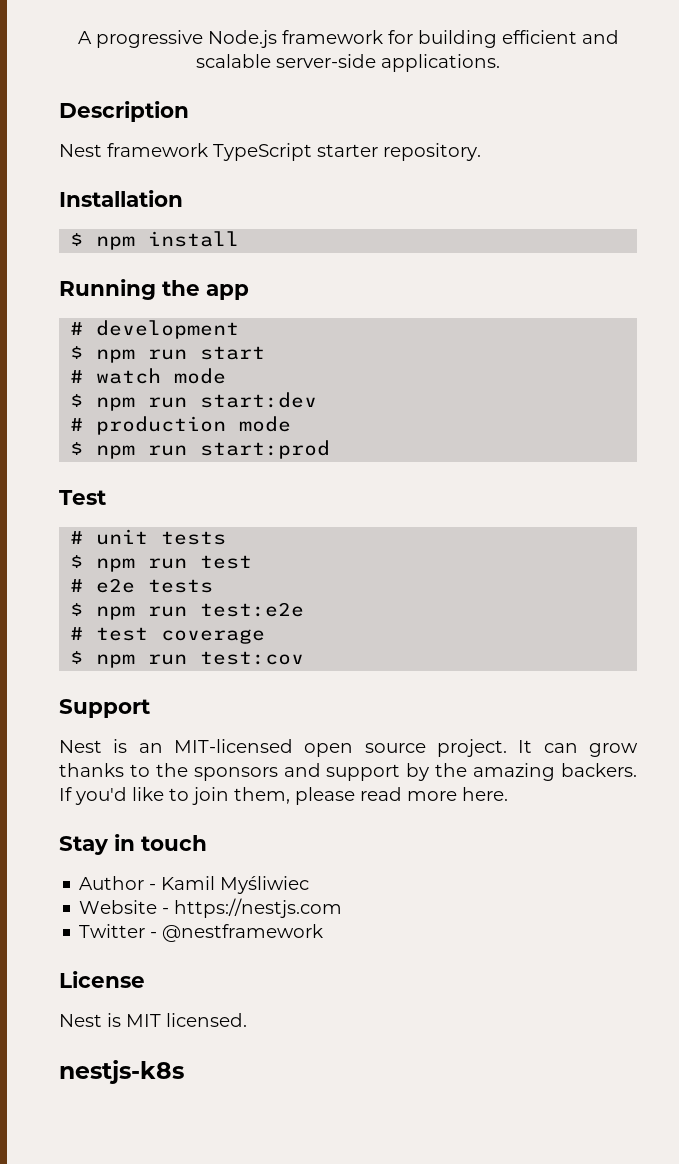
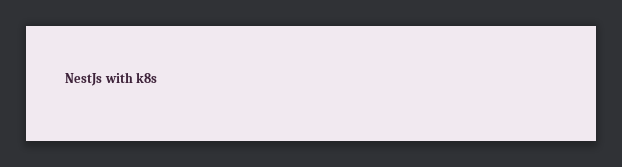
[77,30,619,48] [196,54,500,72] [59,101,189,122] [59,143,481,161] [59,190,183,207] [70,231,240,250] [59,279,249,300] [70,320,240,339] [70,346,266,363] [70,368,227,384] [70,392,318,411] [70,416,292,435] [70,440,331,459] [59,490,106,505] [70,529,227,545] [70,555,253,572] [70,578,214,593] [70,602,305,620] [70,627,266,644] [70,651,305,668] [59,699,150,718] [59,739,638,757] [59,763,638,781] [59,787,508,805] [59,834,207,855] [79,876,310,894] [79,898,343,918] [79,924,324,942] [59,971,145,988] [59,1013,247,1027] [59,1060,184,1084] A progressive Node.js framework for building efficient and scalable server-side applications. // Description // Nest framework TypeScript starter repository. // Installation // $ npm install // Running the app // # development // $ npm run start // # watch mode // $ npm run start:dev // # production mode // $ npm run start:prod // Test // # unit tests // $ npm run test // # e2e tests // $ npm run test:e2e // # test coverage // $ npm run test:cov // Support // Nest is an MIT-licensed open source project. It can grow thanks to the sponsors and support by the amazing backers. If you'd like to join them, please read more here. // Stay in touch // Author - Kamil Myśliwiec // Website - https://nestjs.com // Twitter - @nestframework // License // Nest is MIT licensed. // nestjs-k8s -> [65,72,158,86] NestJs with k8s

